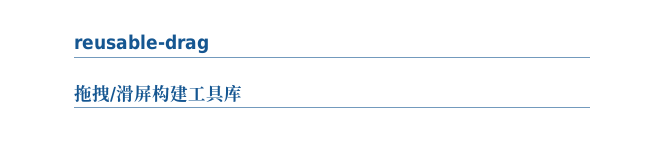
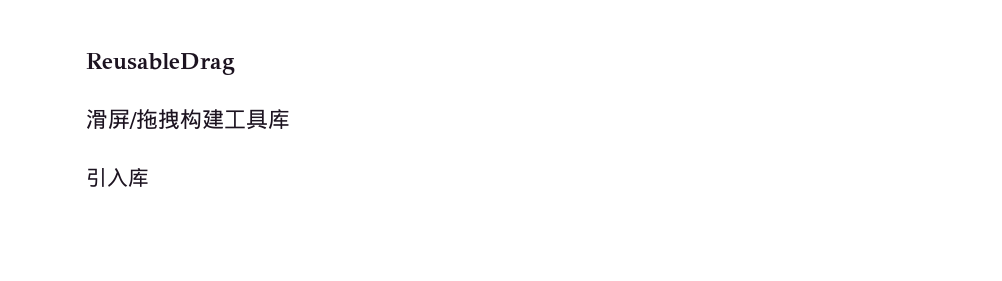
[74,34,209,54] [74,84,152,103] reusable-drag // 拖拽/滑屏 -> [86,53,235,75] [86,109,180,130] ReusableDrag // 滑屏/拖拽
(242, 93) none -> [86,167,149,187] // 引入库

